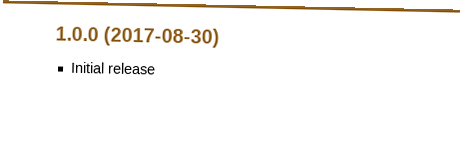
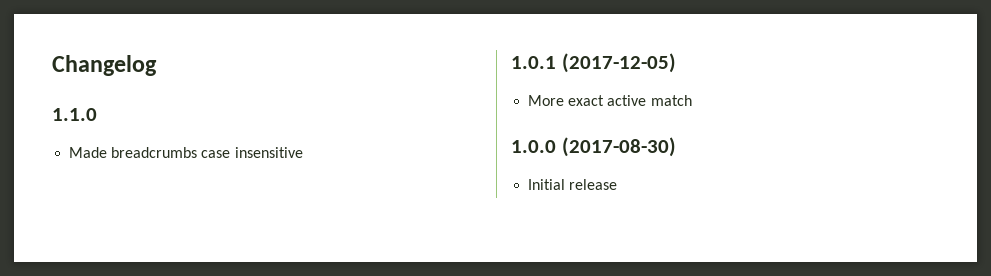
(55, 34) none -> [52,55,157,76] [52,108,97,121] [69,147,303,158] [511,53,676,73] [528,95,692,106] Changelog // 1.1.0 // Made breadcrumbs case insensitive // 1.0.1 (2017-12-05) // More exact active match //

